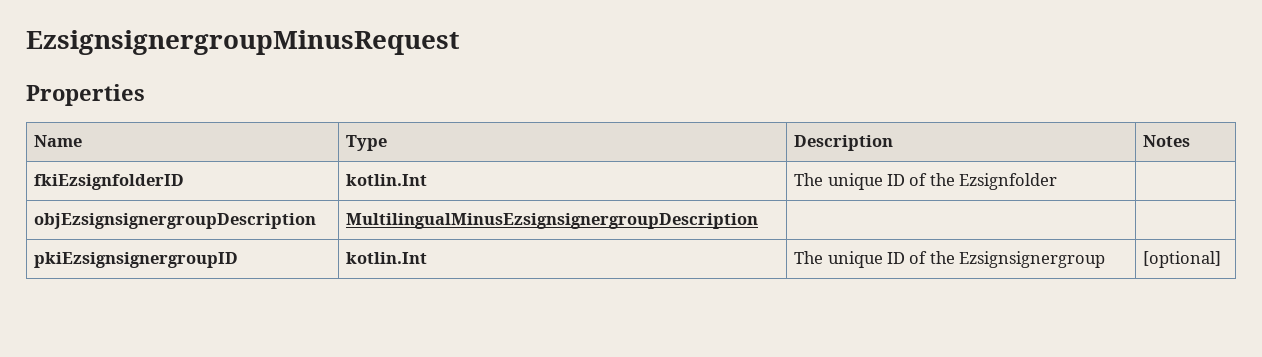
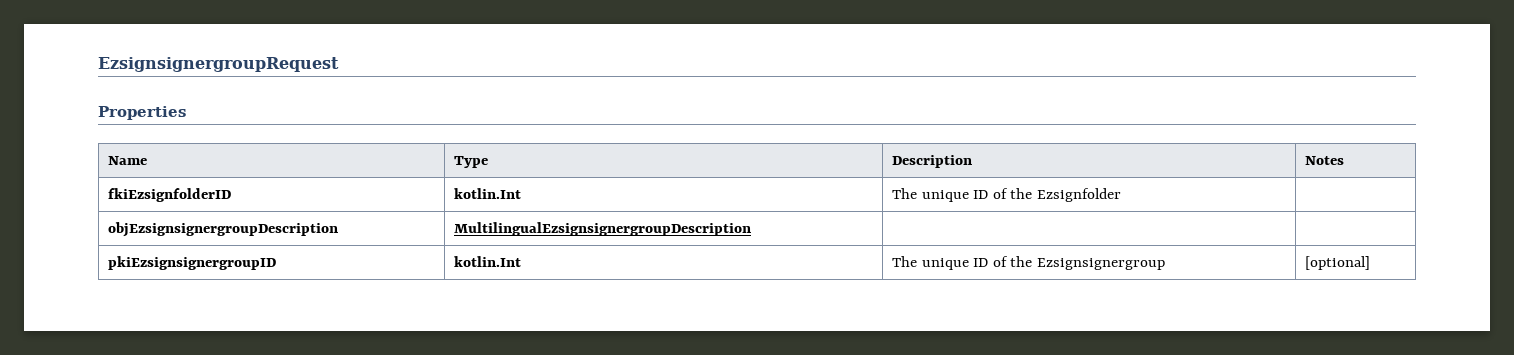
[26,30,460,55] EzsignsignergroupMinusRequest -> [98,57,339,72] EzsignsignergroupRequest
[346,213,759,229] MultilingualMinusEzsignsignergroupDescription -> [454,222,752,236] MultilingualEzsignsignergroupDescription

